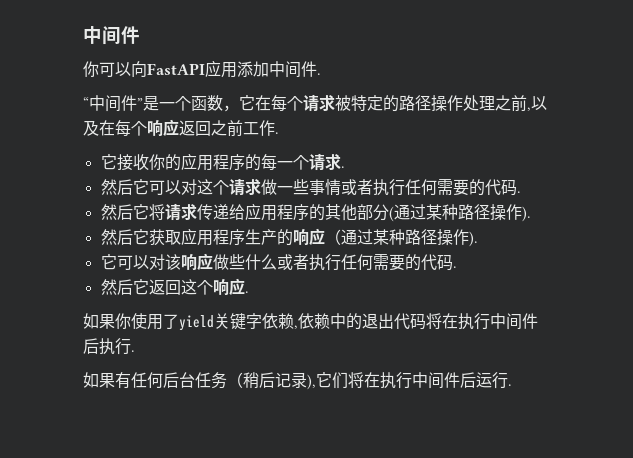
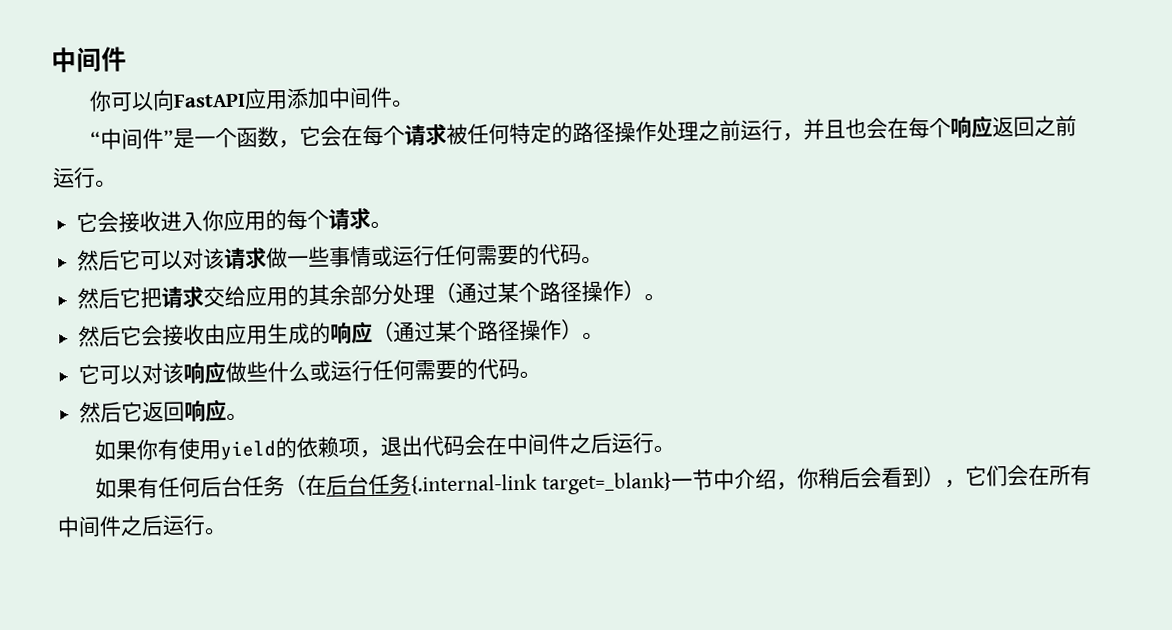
[317,73,321,75] . -> [391,99,415,108] 。
(255, 103) none -> [320,125,343,147] 会
(351, 103) none -> [467,123,511,145] 任何
[527,96,547,111] [83,120,99,136] ,以及 -> [740,117,889,142] 运行，并且也会
[243,120,279,136] [100,153,345,171] 工作. // 它接收你的应用程序的每一个请求. -> [52,166,117,189] [76,207,393,233] 运行。 // 它会接收进入你应用的每个请求。
[196,179,229,195] 这个 -> [203,248,226,270] 该
[356,179,521,196] [100,203,531,222] [100,228,277,246] 者执行任何需要的代码. // 然后它将请求传递给应用程序的其他部分(通过某种路径操作). // 然后它获取应用程序生产 -> [392,243,604,267] [77,280,667,310] [78,322,311,348] 运行任何需要的代码。 // 然后它把请求交给应用的其余部分处理（通过某个路径操作）。 // 然后它会接收由应用生成
[388,229,478,247] 种路径操作). -> [456,319,605,342] 个路径操作）。
[292,254,457,271] 者执行任何需要的代码. -> [330,358,542,382] 运行任何需要的代码。
[180,278,249,296] 这个响应. -> [184,399,249,423] 响应。
[131,313,538,331] [83,338,135,355] 使用了yield关键字依赖,依赖中的退出代码将在执行中间件后执行. -> [157,432,676,461] 有使用yield的依赖项，退出代码会在中间件之后运行。
[243,372,512,390] 稍后记录),它们将在执行中间件后运行. -> [305,463,1092,496] [57,514,227,538] 在后台任务{.internal-link target=_blank}一节中介绍，你稍后会看到），它们会在所有中间件之后运行。

